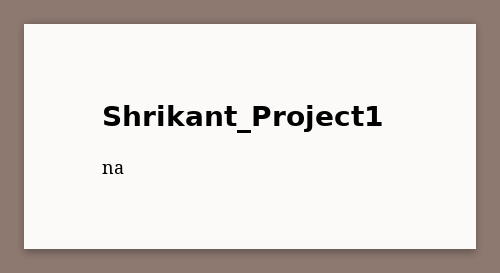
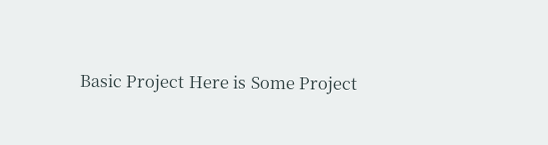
[102,105,383,133] [102,164,124,174] Shrikant_Project1 // na -> [79,73,358,95] Basic Project Here is Some Project

